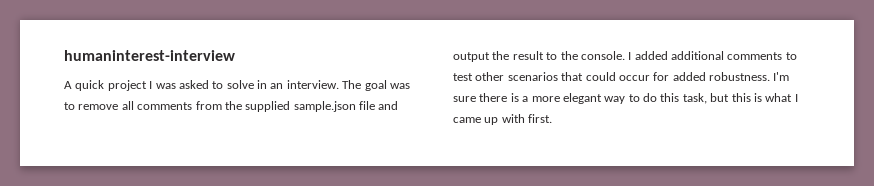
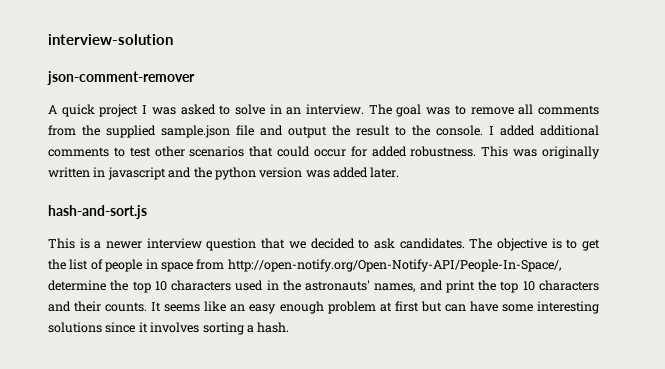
[64,50,235,61] humaninterest-interview -> [48,34,173,45] [47,71,195,85] interview-solution // json-comment-remover
[773,72,790,81] [453,93,798,104] [453,114,553,125] I'm sure there is a more elegant way to do this task, but this is what I came up with first. -> [481,146,601,159] [48,167,400,180] [48,205,147,219] [48,238,600,251] [48,259,561,272] [48,280,599,293] [48,301,599,314] [48,322,290,335] This was originally written in javascript and the python version was added later. // hash-and-sort.js // This is a newer interview question that we decided to ask candidates. The objective is to get the list of people in space from http://open-notify.org/Open-Notify-API/People-In-Space/, determine the top 10 characters used in the astronauts' names, and print the top 10 characters and their counts. It seems like an easy enough problem at first but can have some interesting solutions since it involves sorting a hash.

